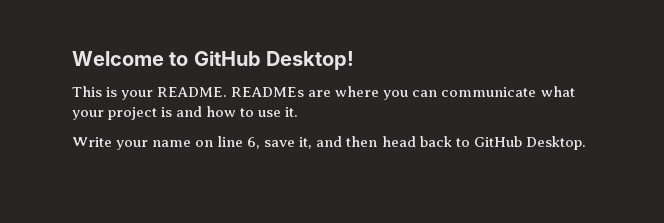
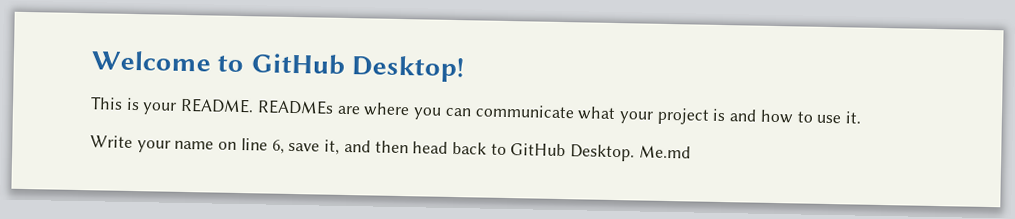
(586, 143) none -> [638,145,691,159] Me.md

